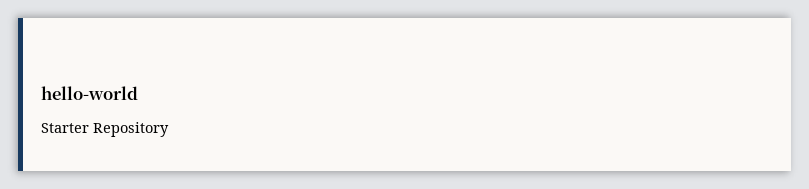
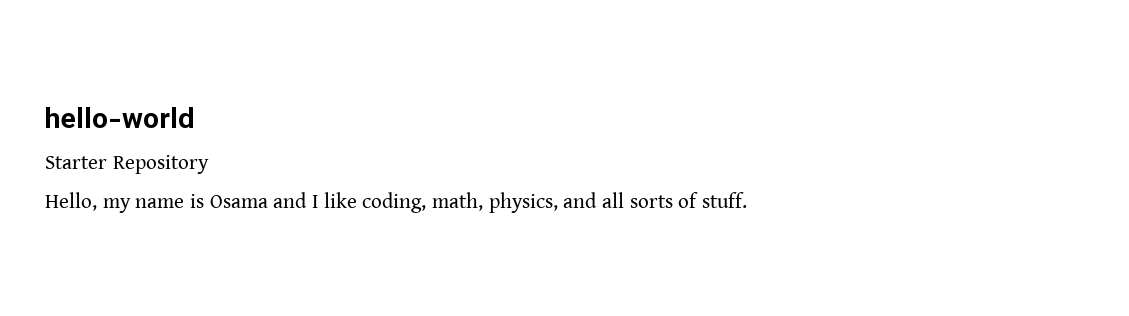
(169, 129) none -> [45,192,748,213] // Hello, my name is Osama and I like coding, math, physics, and all sorts of stuff.

